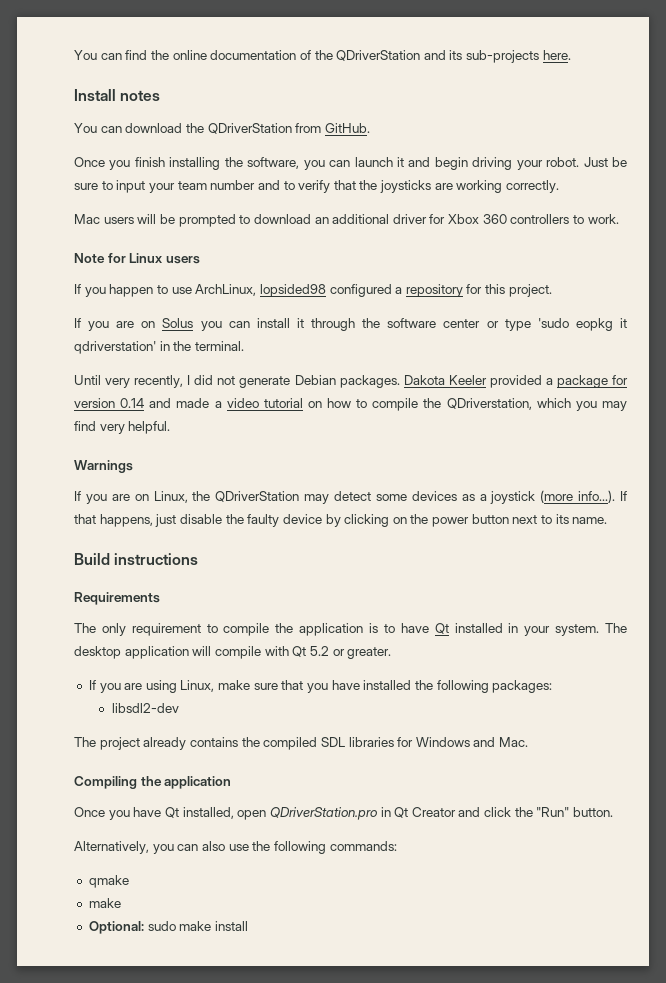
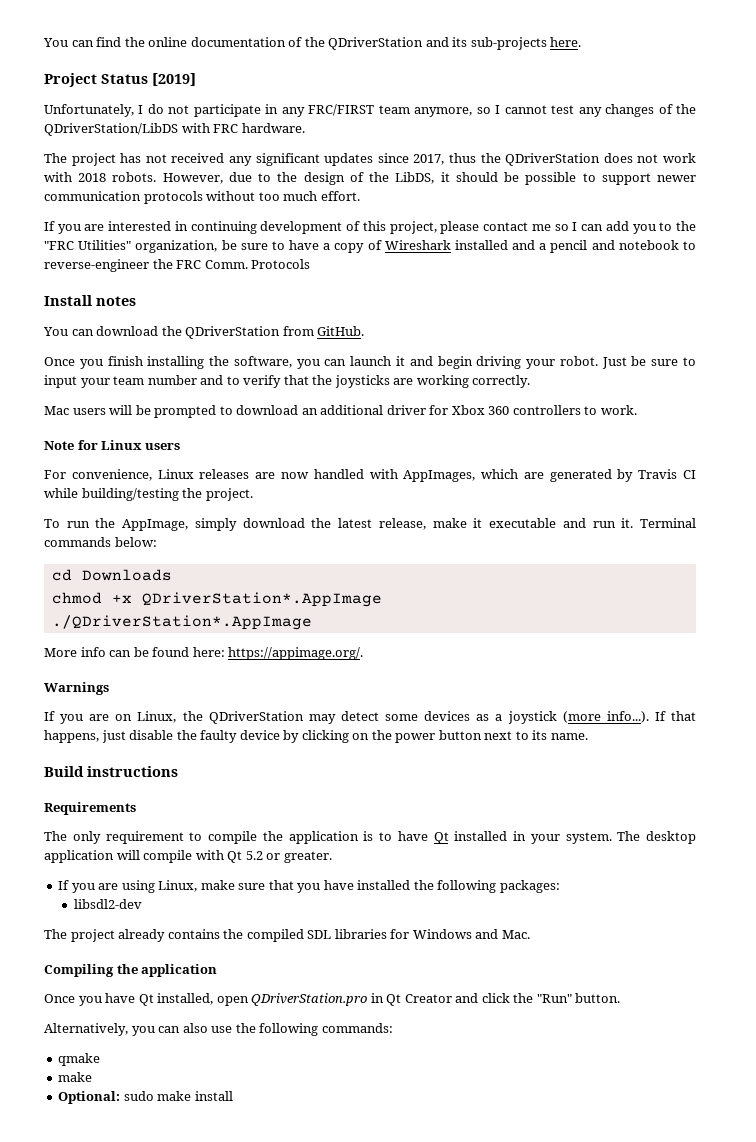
(571, 55) none -> [44,73,196,87] [44,104,697,117] [44,123,305,136] [44,153,697,166] [44,172,697,185] [44,191,360,204] [44,221,696,234] [44,240,696,253] [44,259,311,272] // Project Status [2019] // Unfortunately, I do not participate in any FRC/FIRST team anymore, so I cannot test any changes of the QDriverStation/LibDS with FRC hardware. // The project has not received any significant updates since 2017, thus the QDriverStation does not work with 2018 robots. However, due to the design of the LibDS, it should be possible to support newer communication protocols without too much effort. // If you are interested in continuing development of this project, please contact me so I can add you to the "FRC Utilities" organization, be sure to have a copy of Wireshark installed and a pencil and notebook to reverse-engineer the FRC Comm. Protocols
[74,284,552,297] [74,318,628,331] [74,341,244,354] [74,375,628,388] [74,398,627,411] [74,421,171,434] If you happen to use ArchLinux, lopsided98 configured a repository for this project. // If you are on Solus you can install it through the software center or type 'sudo eopkg it qdriverstation' in the terminal. // Until very recently, I did not generate Debian packages. Dakota Keeler provided a package for version 0.14 and made a video tutorial on how to compile the QDriverstation, which you may find very helpful. -> [44,469,697,482] [44,488,253,501] [44,518,697,531] [44,537,157,547] [51,569,172,581] [51,592,382,607] [51,615,312,630] [44,647,364,660] For convenience, Linux releases are now handled with AppImages, which are generated by Travis CI while building/testing the project. // To run the AppImage, simply download the latest release, make it executable and run it. Terminal commands below: // cd Downloads // chmod +x QDriverStation*.AppImage // ./QDriverStation*.AppImage // More info can be found here: https://appimage.org/.

